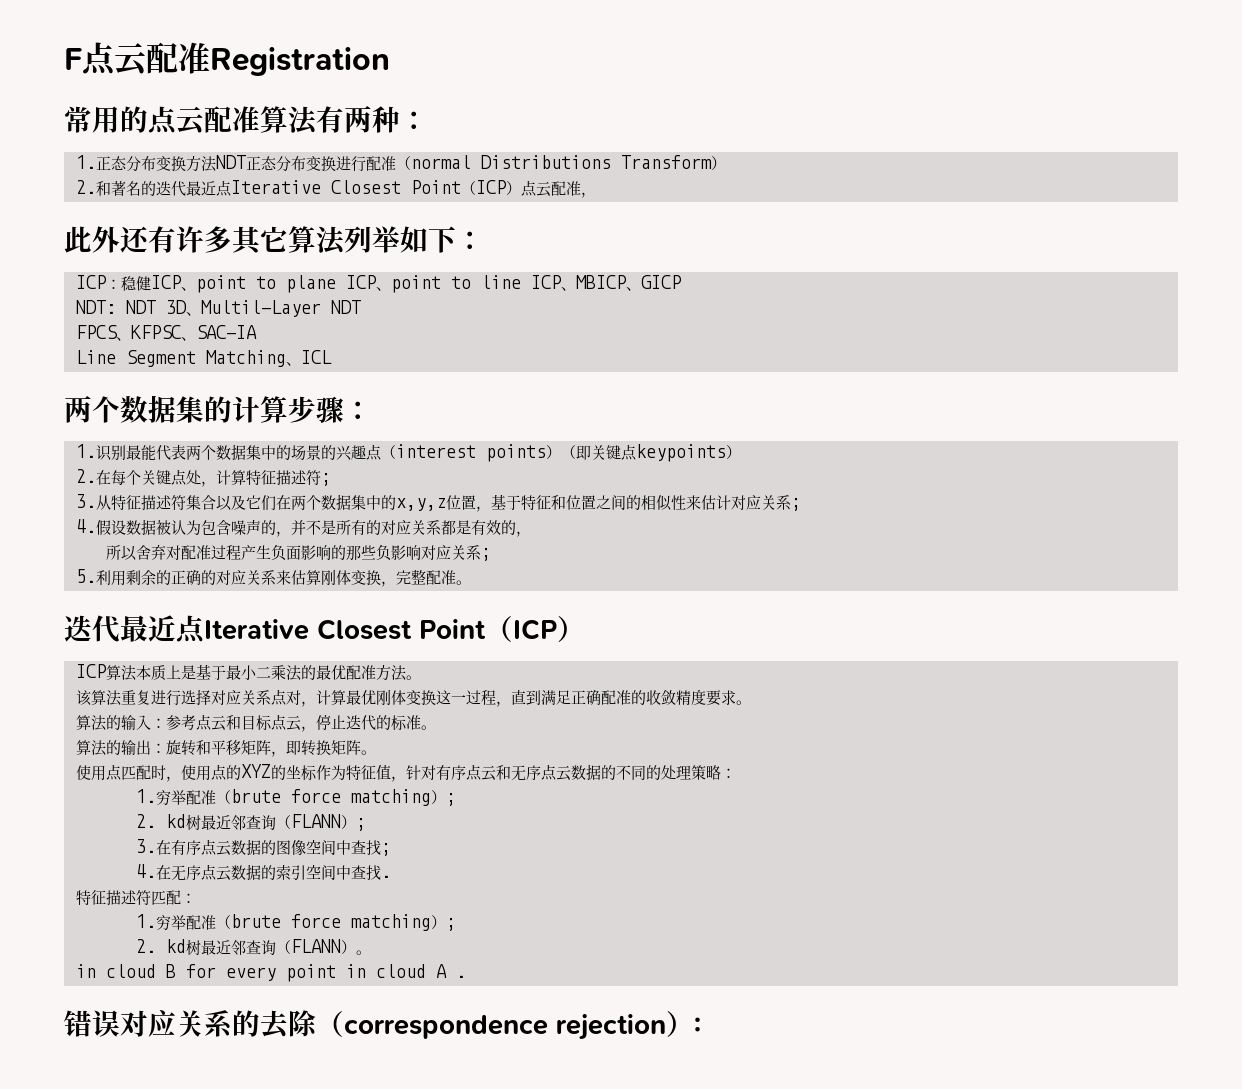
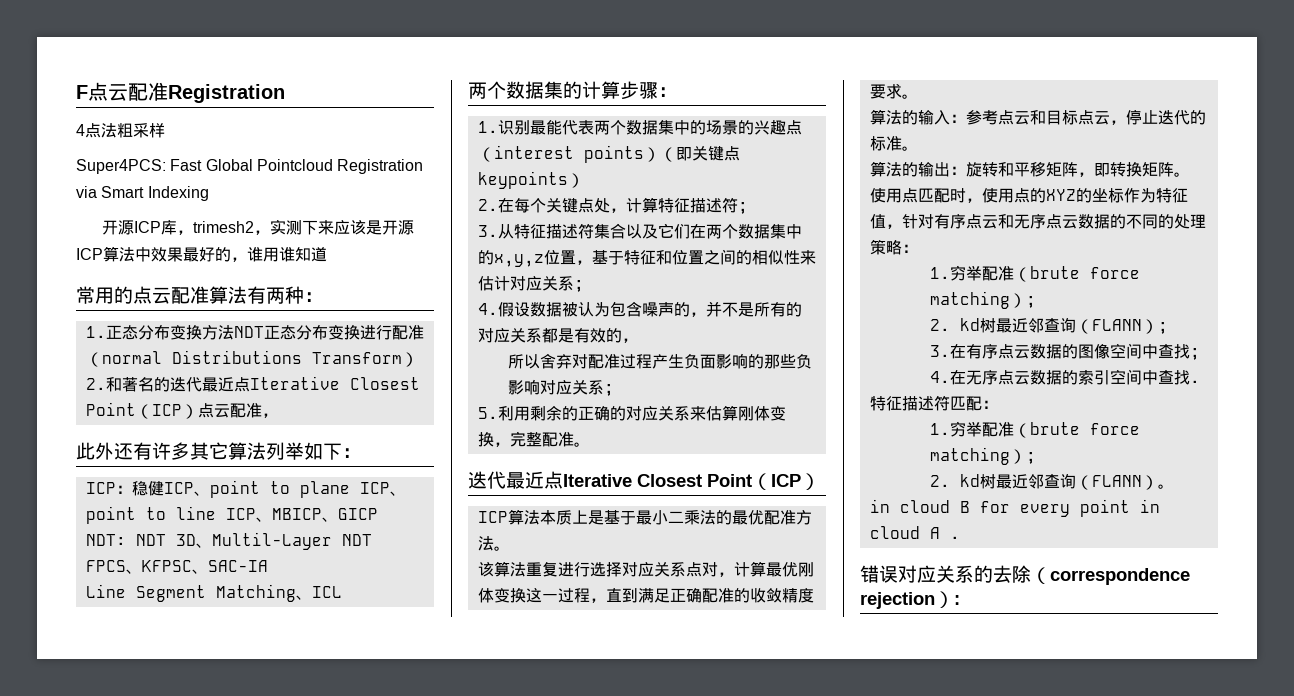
(390, 61) none -> [76,123,165,138] [76,159,424,174] [76,186,209,201] [101,219,414,235] [76,246,327,262] // 4点法粗采样 // Super4PCS: Fast Global Pointcloud Registration via Smart Indexing // 开源ICP库，trimesh2，实测下来应该是开源ICP算法中效果最好的，谁用谁知道

